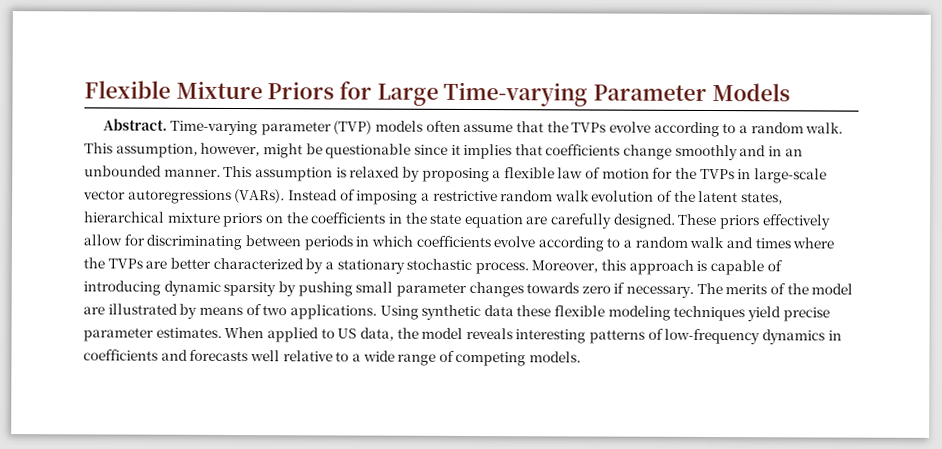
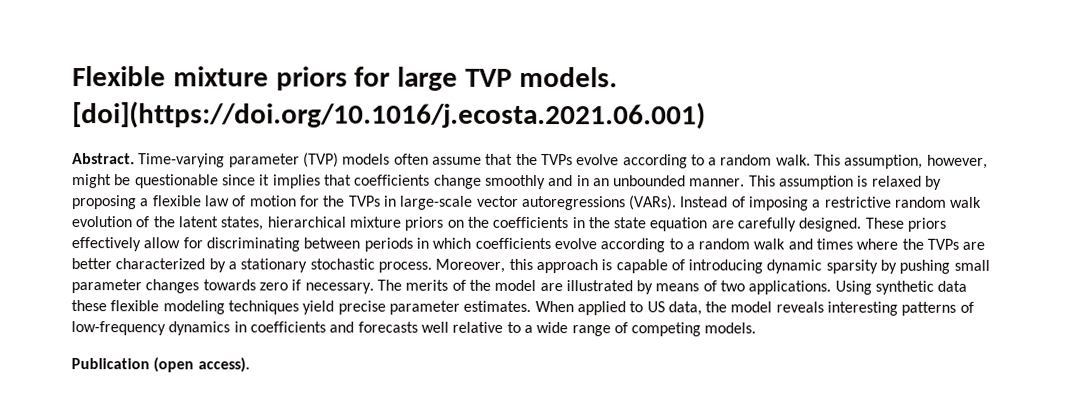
[175,80,790,107] Mixture Priors for Large Time-varying Parameter Models -> [172,66,618,91] [72,101,706,130] mixture priors for large TVP models. [doi](https://doi.org/10.1016/j.ecosta.2021.06.001)
(582, 357) none -> [71,357,250,373] // Publication (open access).

